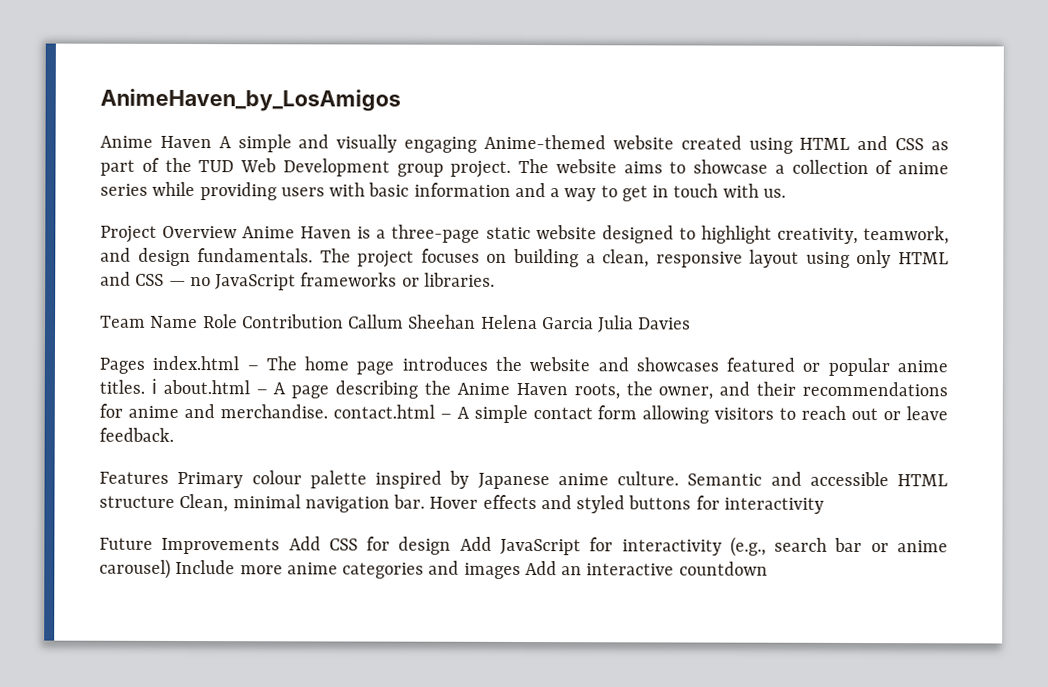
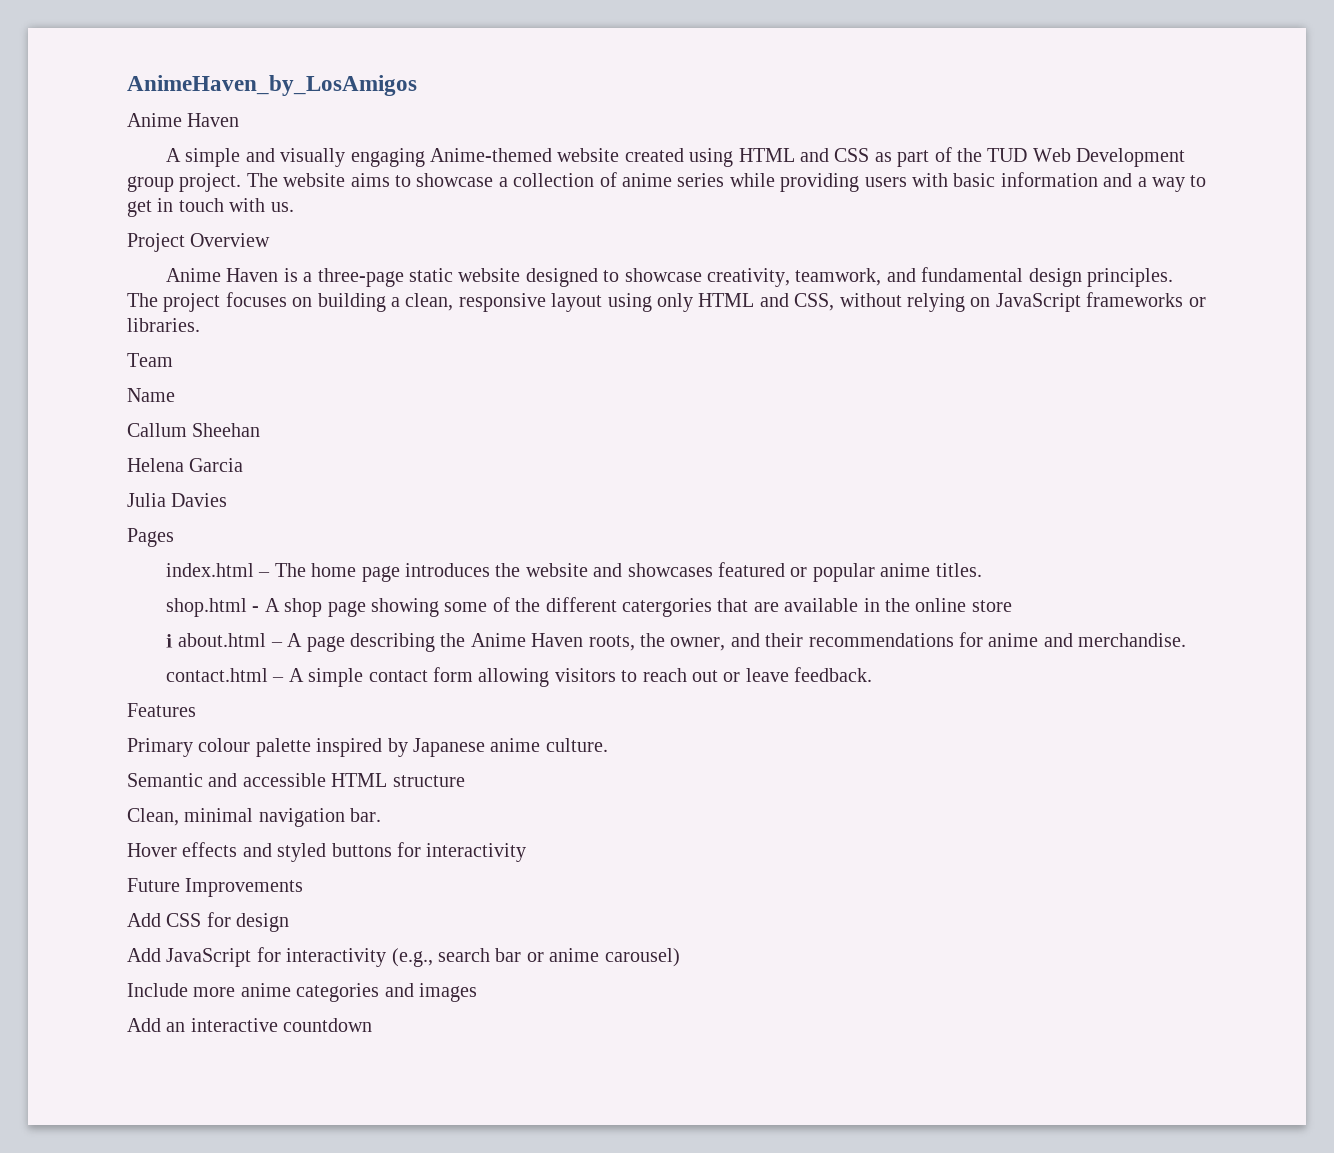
(212, 142) none -> (240, 120) //
(238, 232) none -> (271, 240) //
[700,225,772,244] highlight -> [624,268,702,282] showcase
[137,247,314,267] design fundamentals. -> [921,267,1173,287] fundamental design principles.
[135,273,211,287] CSS — no -> [794,293,991,312] CSS, without relying on
(146, 321) none -> (173, 360) //
[202,314,344,329] Role Contribution -> (175, 395) //
(477, 321) none -> (261, 430) //
(594, 323) none -> (244, 465) //
(145, 365) none -> (174, 537) //
(145, 386) none -> [165,597,1012,617] // shop.html - A shop page showing some of the different catergories that are available in the online store //
(328, 411) none -> (1187, 640) //
(169, 477) none -> (196, 710) //
(679, 478) none -> (608, 745) //
(175, 501) none -> (465, 781) //
(426, 501) none -> (382, 815) //
(281, 546) none -> (304, 887) //
(452, 545) none -> (290, 922) //
(171, 568) none -> (680, 957) //
(521, 570) none -> (477, 992) //

